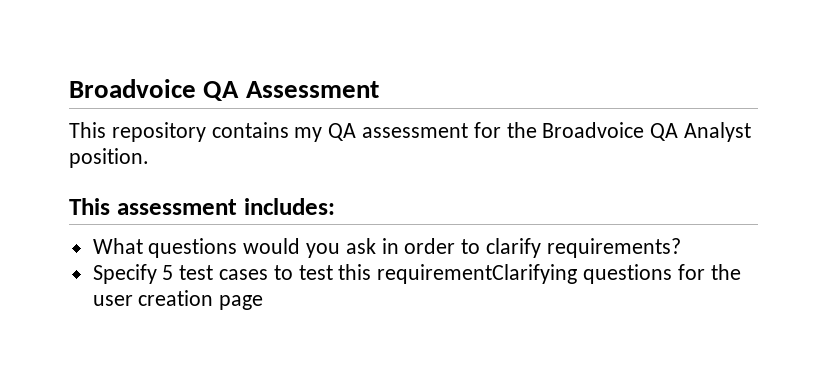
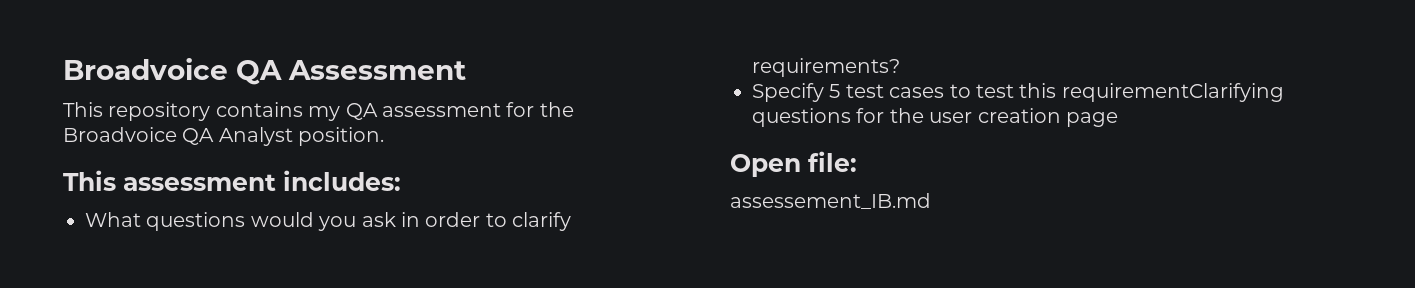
(264, 302) none -> [730,151,857,177] [730,193,931,209] // Open file: // assessement_IB.md

